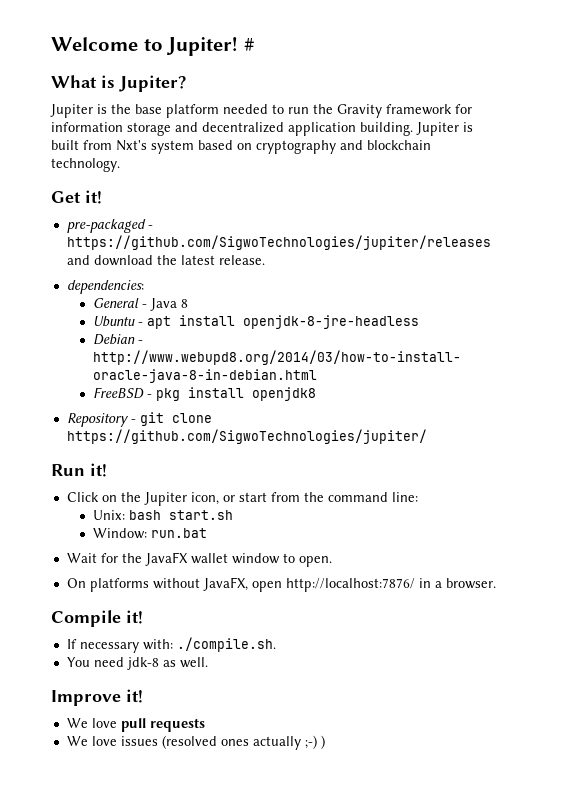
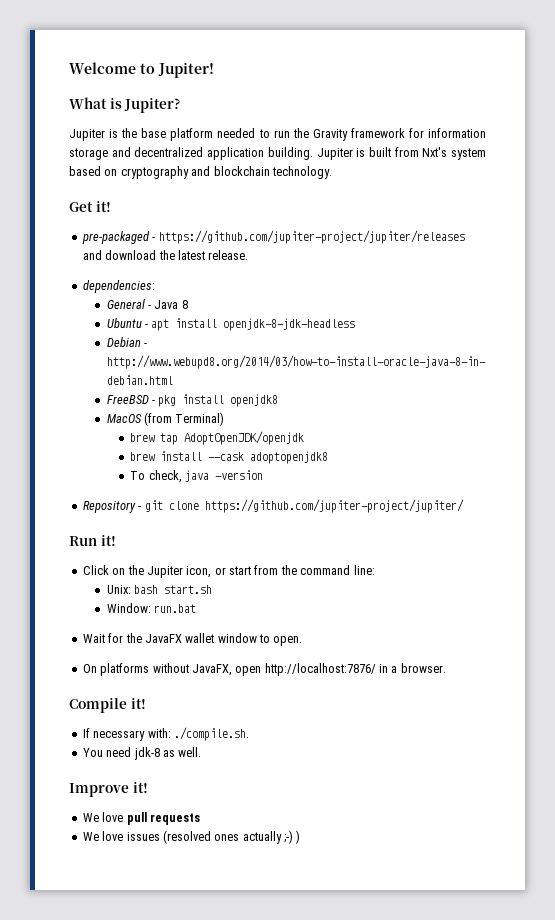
[243,38,255,51] # -> (214, 70) none
[66,235,491,250] https://github.com/SigwoTechnologies/jupiter/releases -> [158,230,465,244] https://github.com/jupiter-project/jupiter/releases
[243,315,420,329] openjdk-8-jre-headless -> [223,318,356,331] openjdk-8-jdk-headless
(317, 394) none -> [106,412,225,426] [130,431,305,445] [130,451,329,464] [130,470,264,483] // MacOS (from Terminal) // brew tap AdoptOpenJDK/openjdk // brew install --cask adoptopenjdk8 // To check, java -version
[66,429,427,444] https://github.com/SigwoTechnologies/jupiter/ -> [204,499,464,513] https://github.com/jupiter-project/jupiter/

